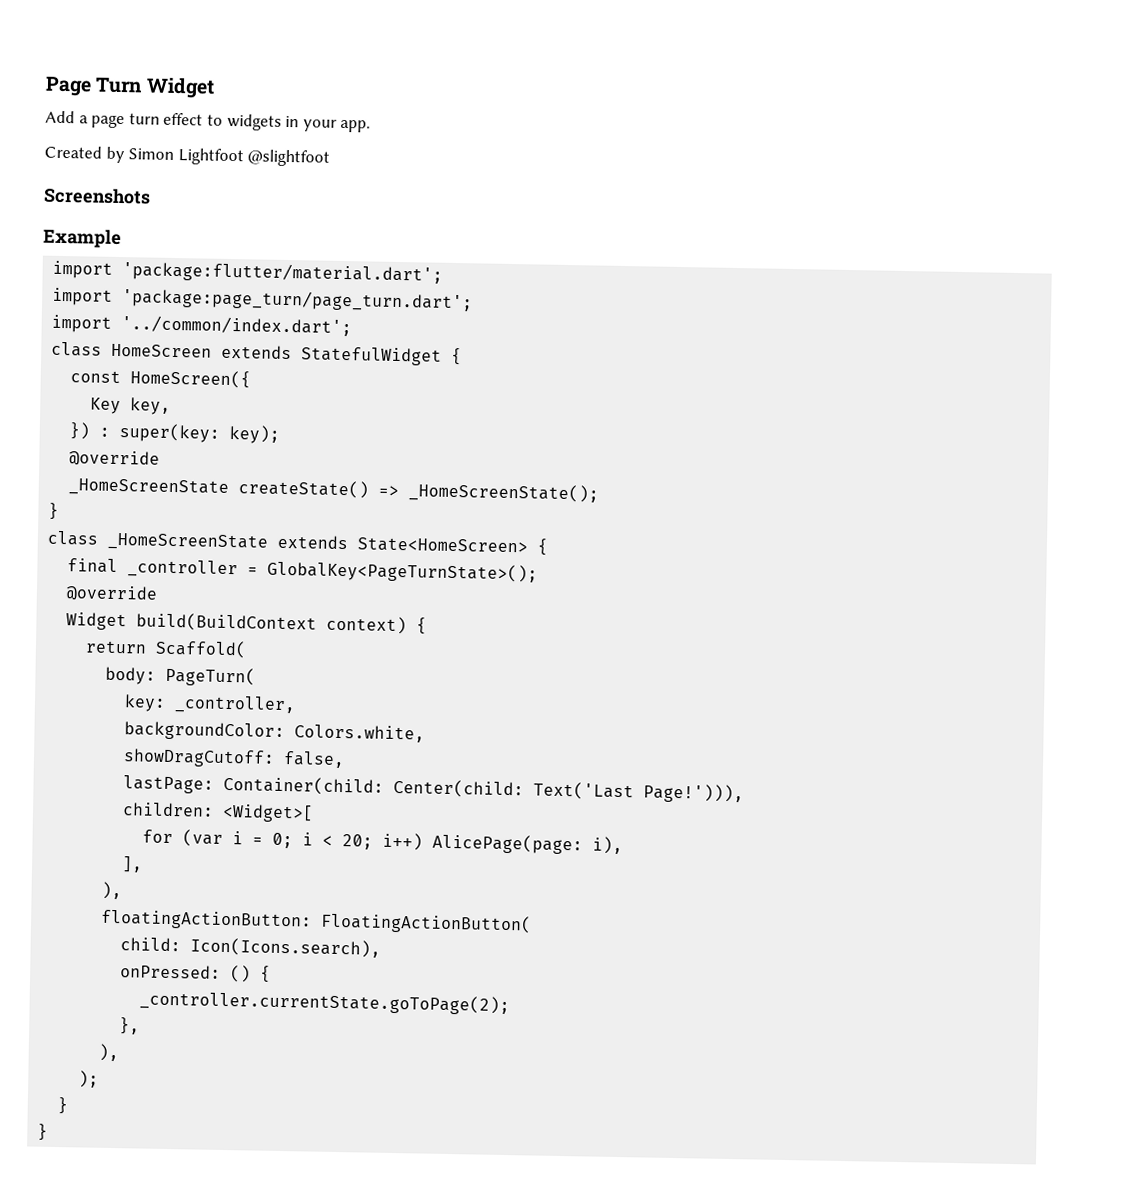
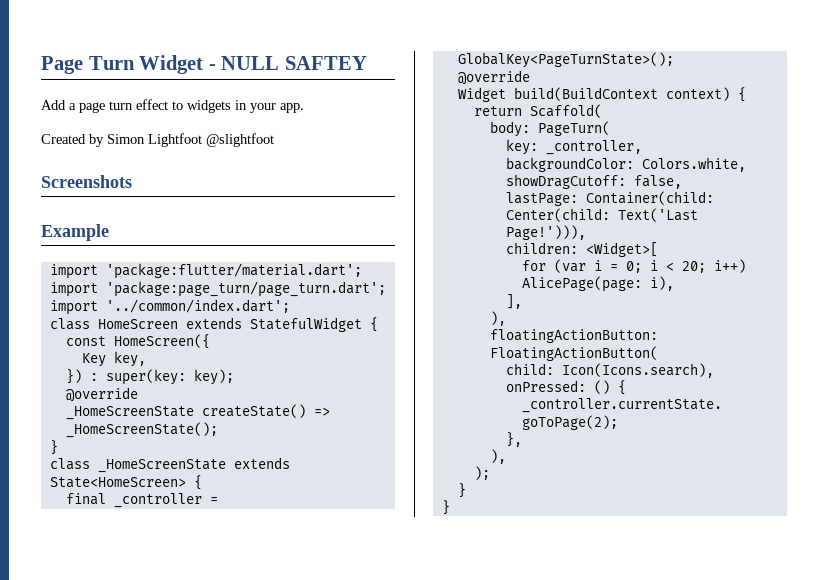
(215, 88) none -> [208,56,367,70] - NULL SAFTEY

